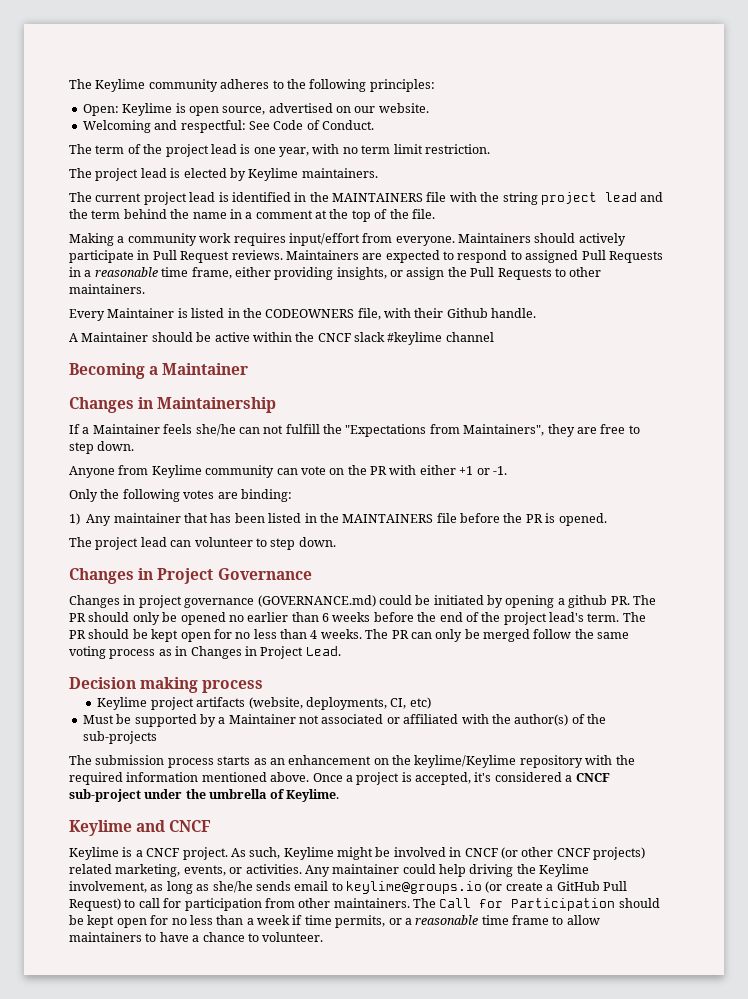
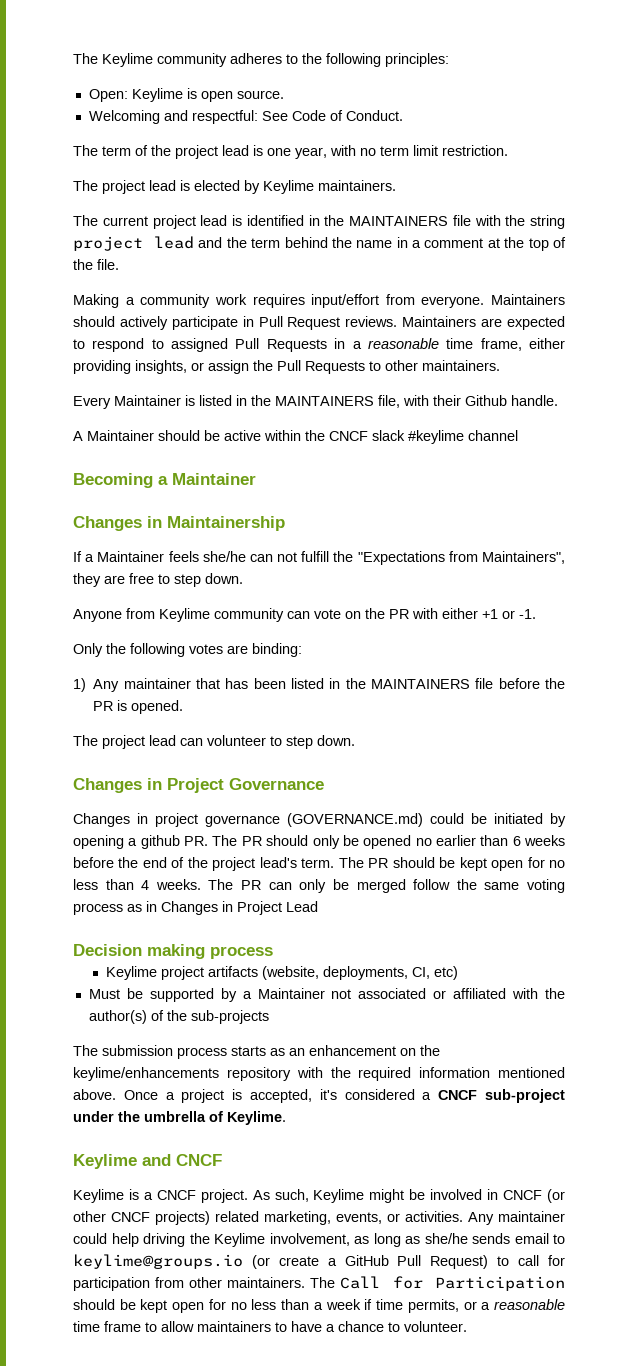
[222,103,429,115] source, advertised on our website. -> [236,90,284,99] source.
[265,309,355,318] CODEOWNERS -> [275,396,374,406] MAINTAINERS
[305,646,341,656] Lead. -> [286,901,318,912] Lead
[414,755,517,768] keylime/Keylime -> [73,1067,219,1081] keylime/enhancements

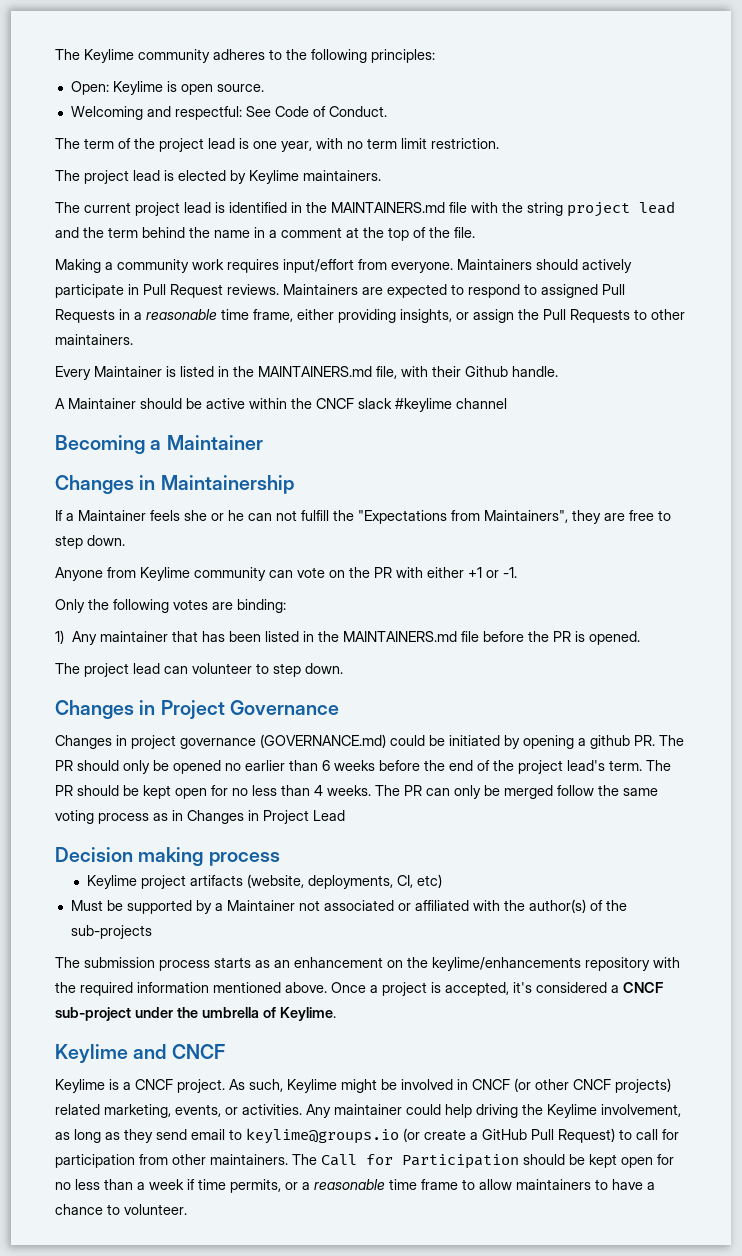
[349,216,448,226] MAINTAINERS -> [331,202,445,213] MAINTAINERS.md
[275,396,374,406] MAINTAINERS -> [258,366,372,377] MAINTAINERS.md
[202,551,246,562] she/he -> [184,510,244,521] she or he
[370,679,470,689] MAINTAINERS -> [342,631,457,642] MAINTAINERS.md
[424,1233,510,1244] she/he sends -> [124,1129,187,1143] they send

